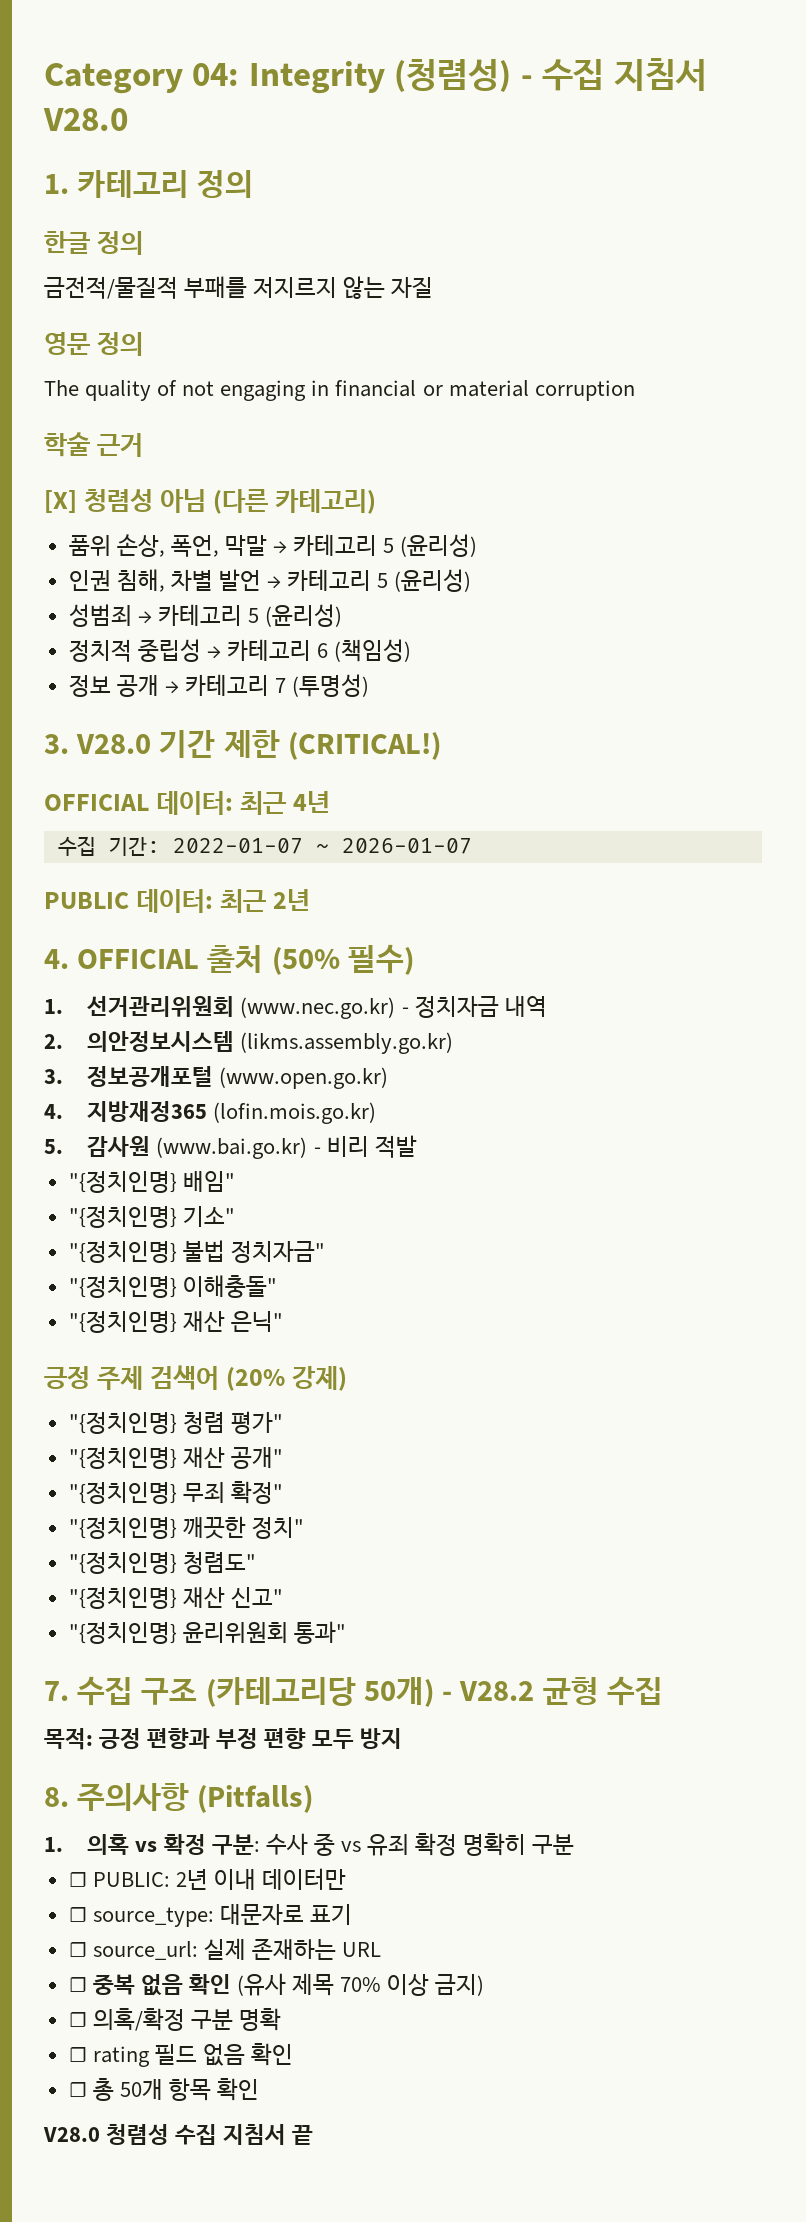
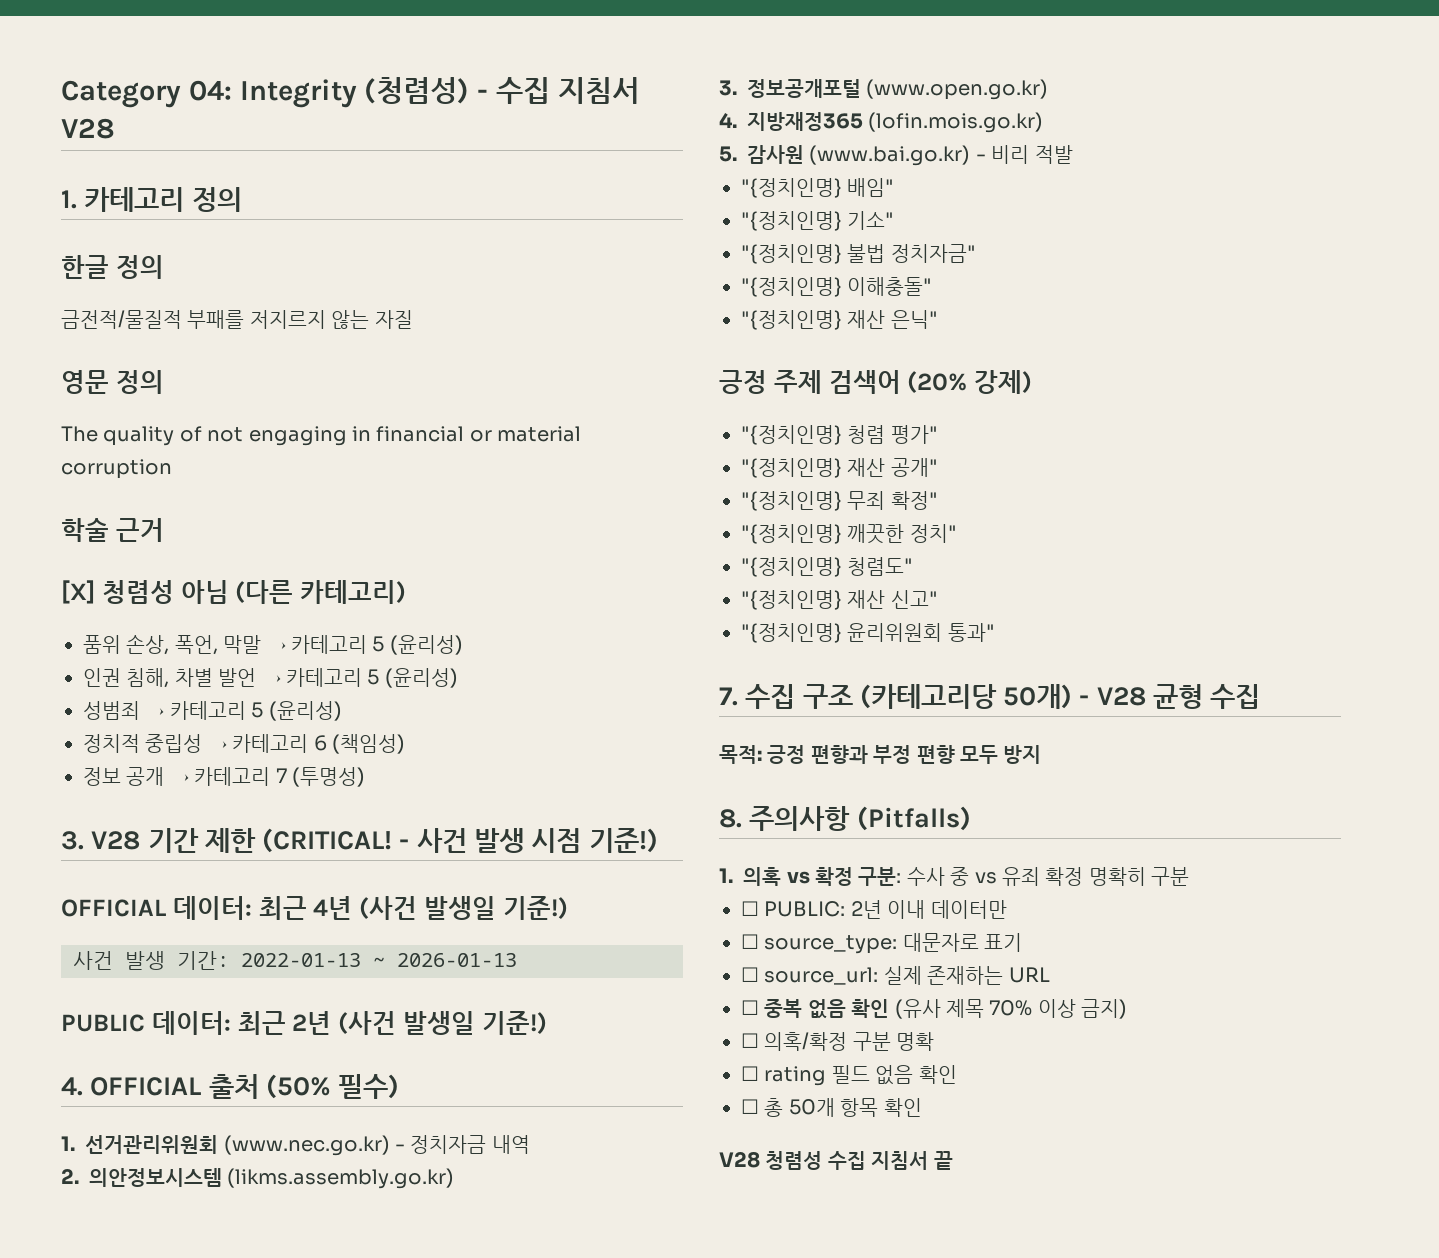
[43,108,128,131] V28.0 -> [61,118,115,139] V28
[76,734,152,754] V28.0 -> [91,831,141,850] V28
[287,732,441,760] [44,791,331,815] [57,836,472,856] (CRITICAL!) // OFFICIAL 데이터: 최근 4년 // 수집 기간: 2022-01-07 ~ 2026-01-07 -> [262,828,658,853] [61,896,568,920] [73,951,517,970] (CRITICAL! - 사건 발생 시점 기준!) // OFFICIAL 데이터: 최근 4년 (사건 발생일 기준!) // 사건 발생 기간: 2022-01-13 ~ 2026-01-13
(311, 900) none -> [338,1011,547,1035] (사건 발생일 기준!)
[459,1681,535,1701] V28.2 -> [1096,687,1146,706] V28
[43,2127,100,2142] V28.0 -> [719,1151,760,1168] V28

